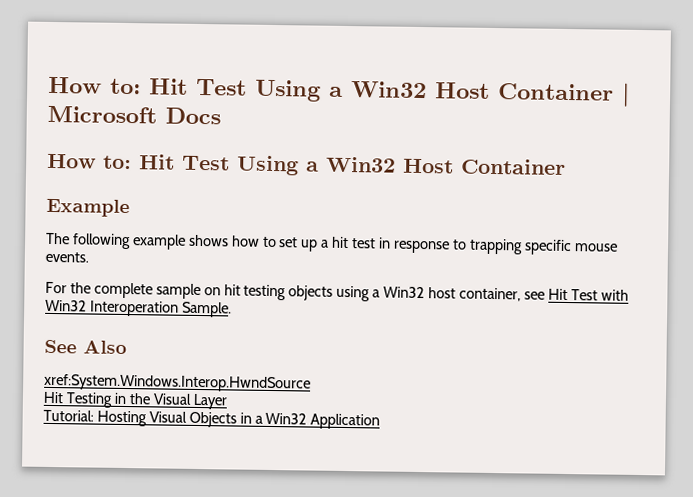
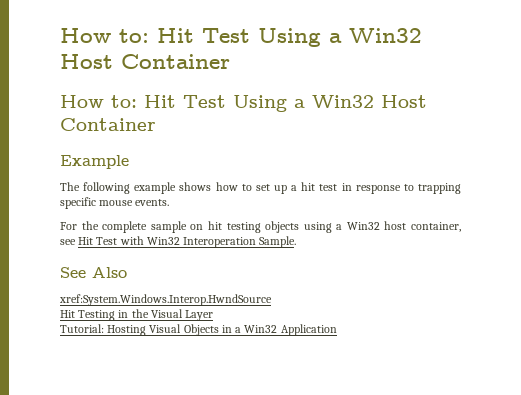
[48,76,630,107] [47,105,221,125] How to: Hit Test Using a Win32 Host Container | Microsoft Docs -> [60,28,422,47] [60,54,230,69] How to: Hit Test Using a Win32 Host Container

